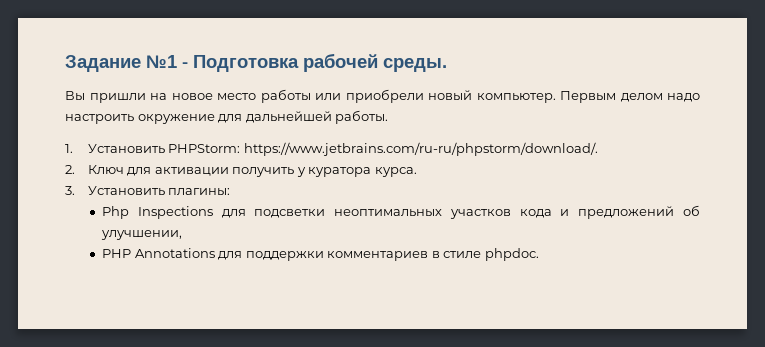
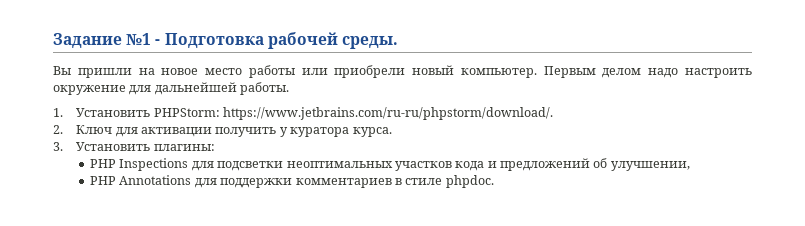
[102,206,130,219] Php -> [90,159,117,168] PHP

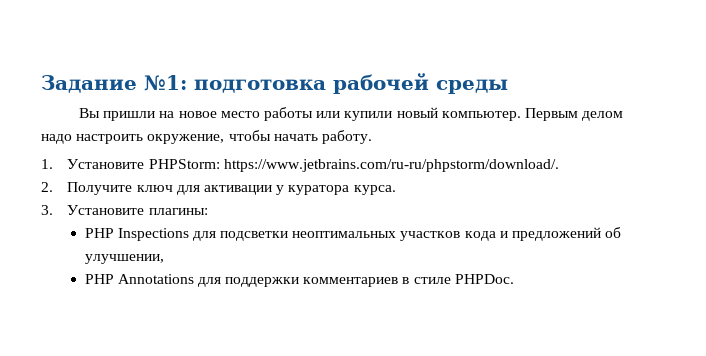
[126,32,398,49] №1 - Подготовка рабочей среды. -> [144,73,508,94] №1: подготовка рабочей среды
[334,65,406,78] приобрели -> [344,111,393,121] купили
[53,82,290,95] окружение для дальнейшей работы. -> [147,130,372,144] окружение, чтобы начать работу.
[76,108,151,117] Установить -> [67,159,145,169] Установите
[76,125,113,134] Ключ -> [67,182,173,195] Получите ключ
[215,127,277,137] получить -> (273, 190) none
[76,142,151,151] Установить -> [67,205,145,215] Установите
[445,175,494,188] phpdoc. -> [454,274,514,284] PHPDoc.

